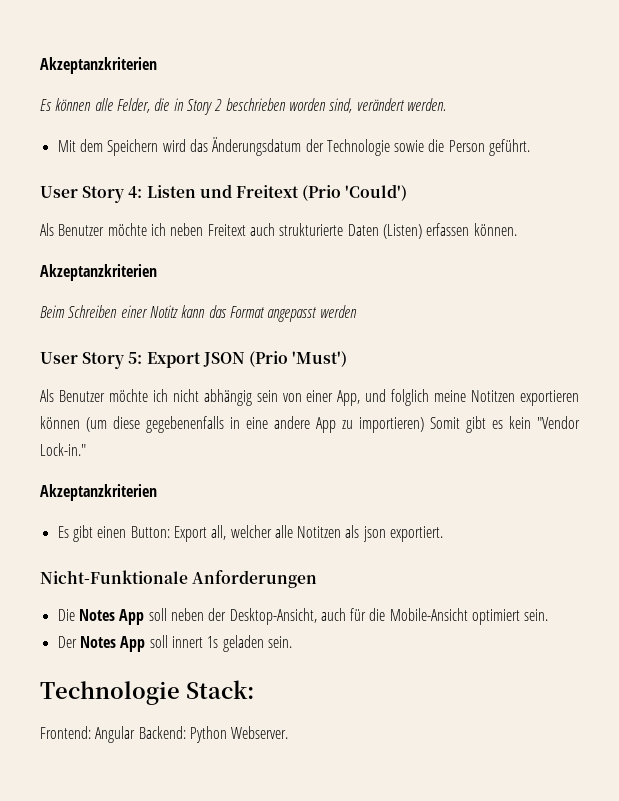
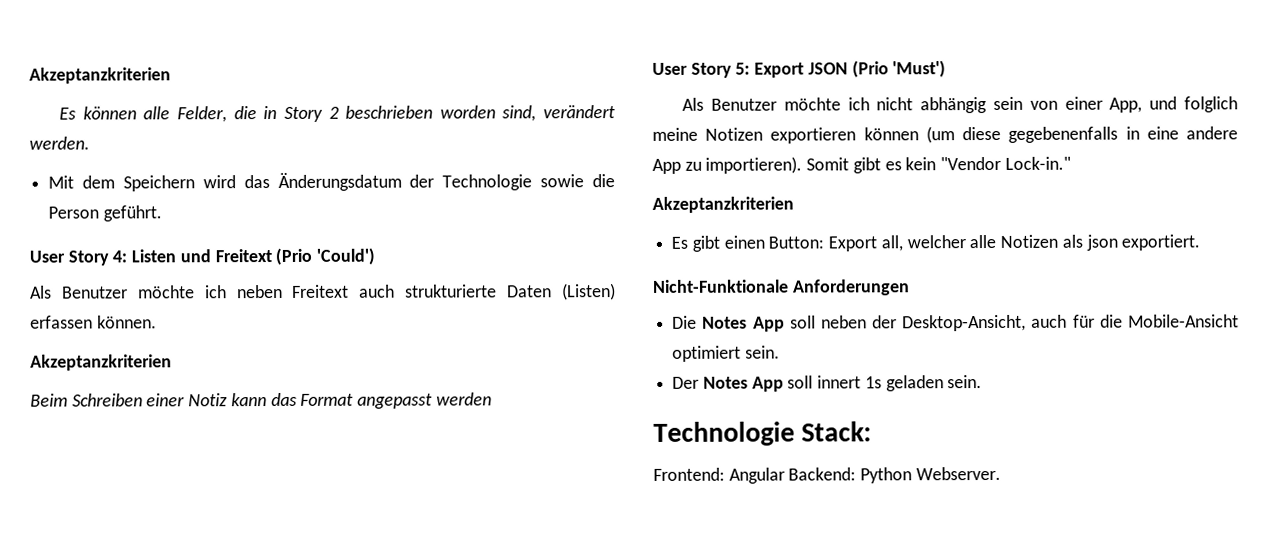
[149,305,178,318] Notitz -> [188,393,229,407] Notiz
[471,390,516,402] Notitzen -> [705,127,764,141] Notizen
[359,417,424,433] importieren) -> [705,156,803,174] importieren).
[297,526,342,538] Notitzen -> [1000,234,1059,248] Notizen

